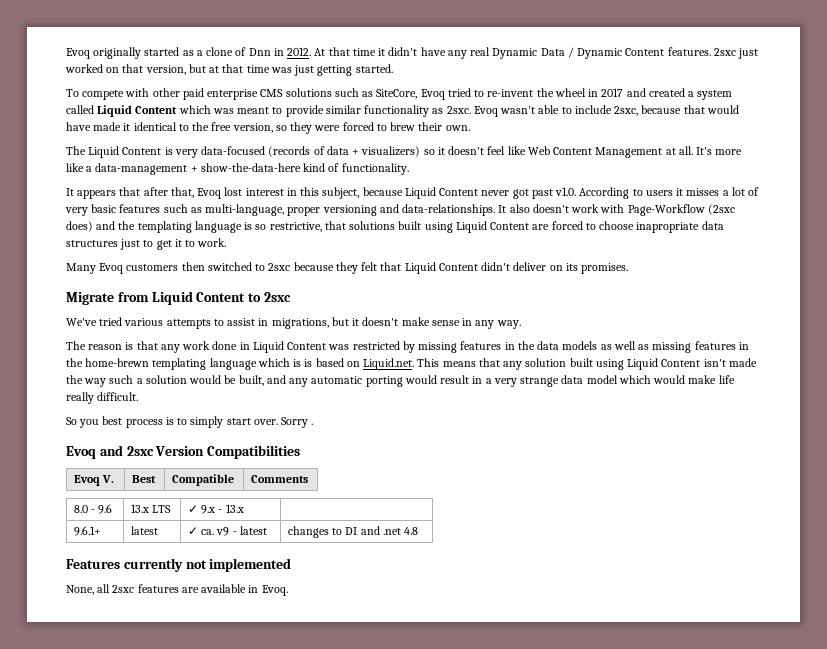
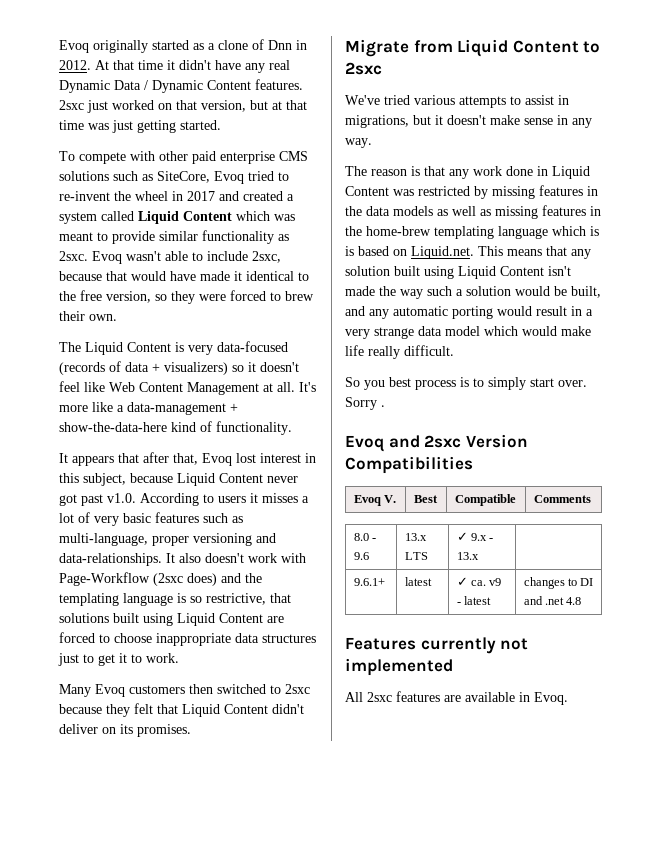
[636,222,700,233] inapropriate -> [156,633,231,646] inappropriate
[85,358,150,367] home-brewn -> [366,226,431,236] home-brew
[66,584,111,595] None, all -> [345,692,363,702] All

